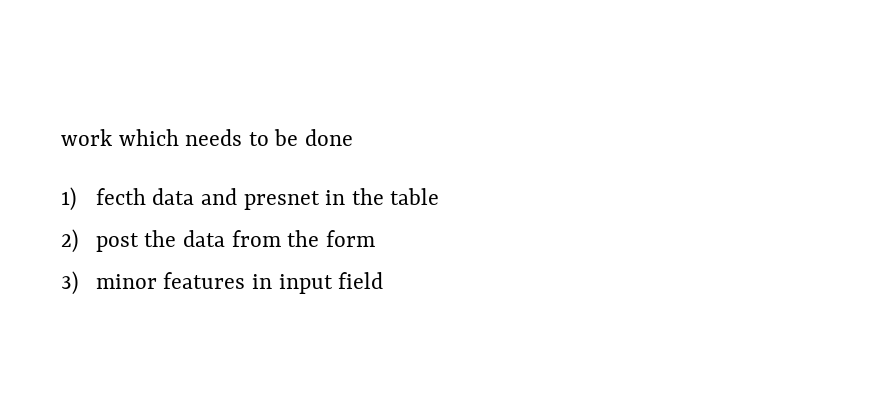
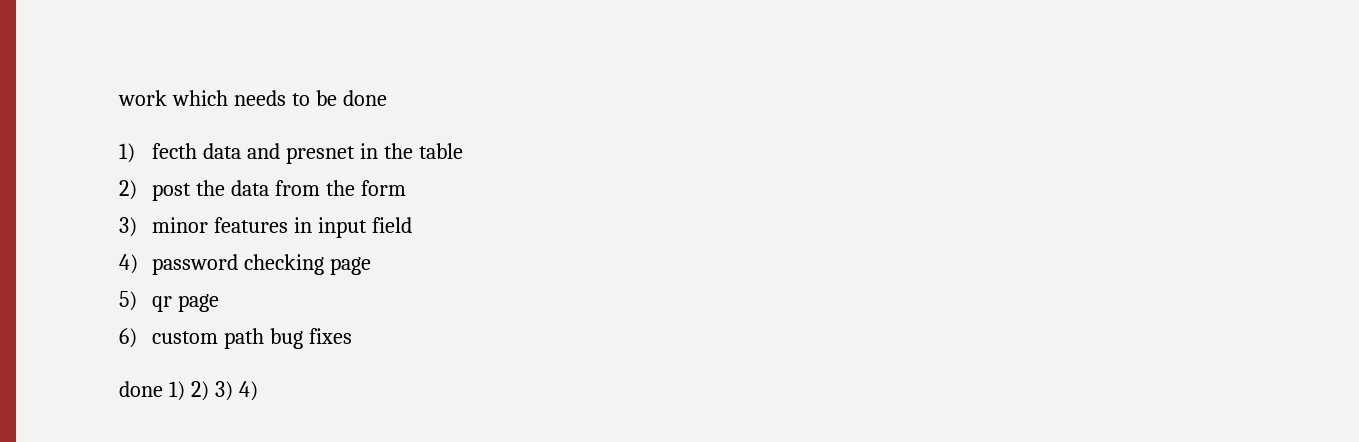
(384, 280) none -> [119,254,372,275] [119,291,220,312] [119,328,353,349] [119,381,258,401] // 4) password checking page // 5) qr page // 6) custom path bug fixes // done 1) 2) 3) 4)

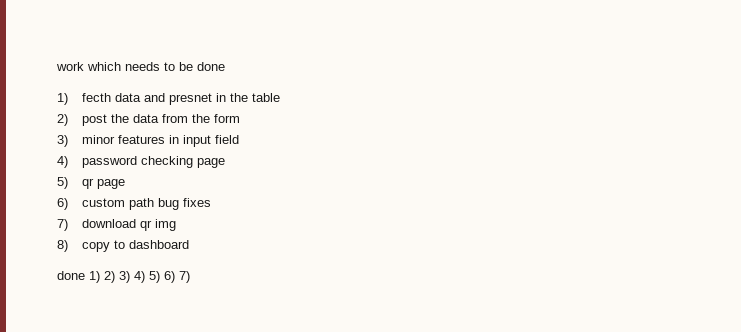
(353, 336) none -> [57,219,177,231] [57,240,190,252] // 7) download qr img // 8) copy to dashboard
(258, 391) none -> [149,271,190,283] 5) 6) 7)

